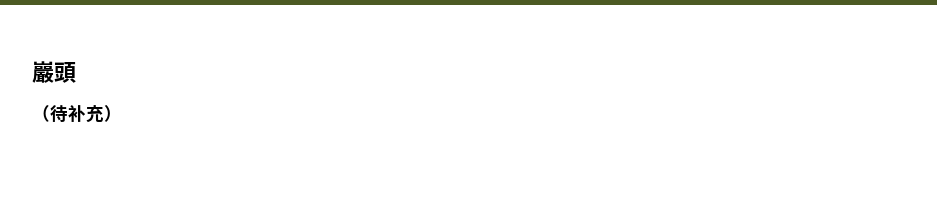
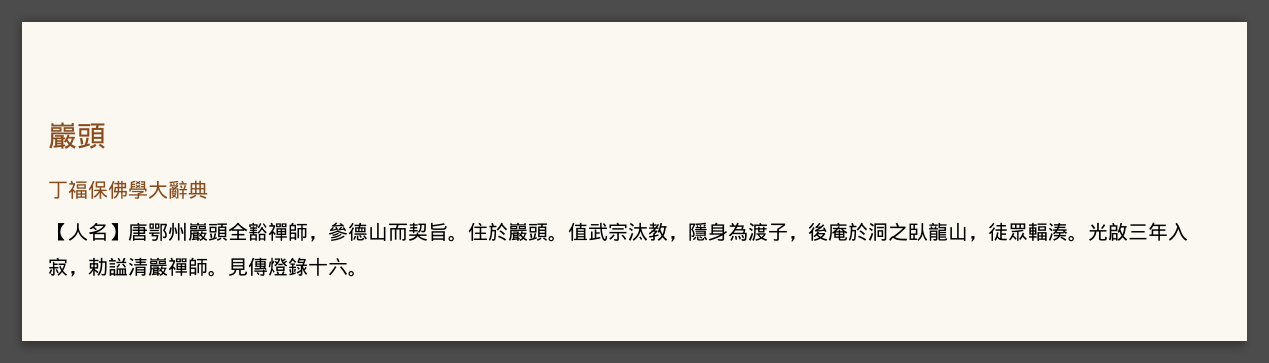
[32,105,122,123] （待补充） -> [48,180,208,199] [48,222,1188,242] [48,257,368,277] 丁福保佛學大辭典 // 【人名】唐鄂州巖頭全豁禪師，參德山而契旨。住於巖頭。值武宗汰教，隱身為渡子，後庵於洞之臥龍山，徒眾輻湊。光啟三年入寂，勅謚清巖禪師。見傳燈錄十六。

